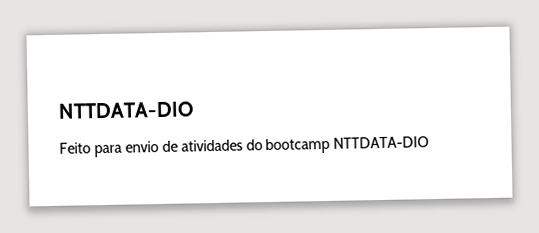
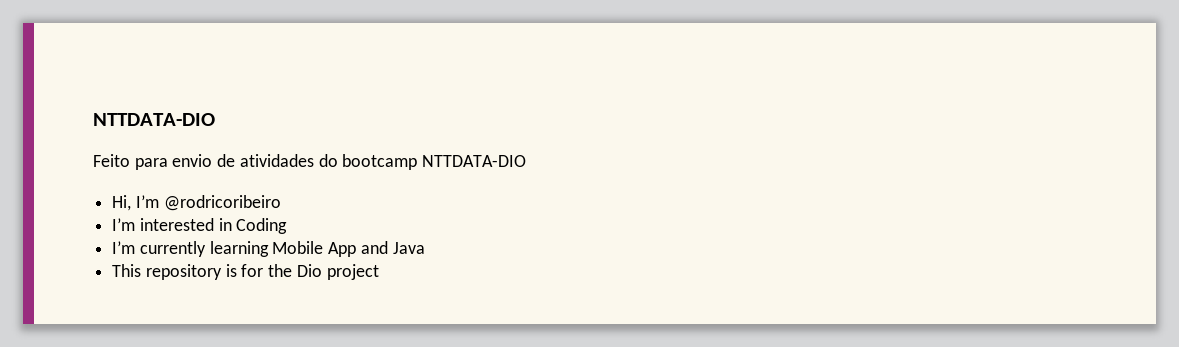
(430, 142) none -> [112,195,281,211] [112,218,288,234] [112,241,425,257] [112,264,379,280] // Hi, I’m @rodricoribeiro // I’m interested in Coding // I’m currently learning Mobile App and Java // This repository is for the Dio project

